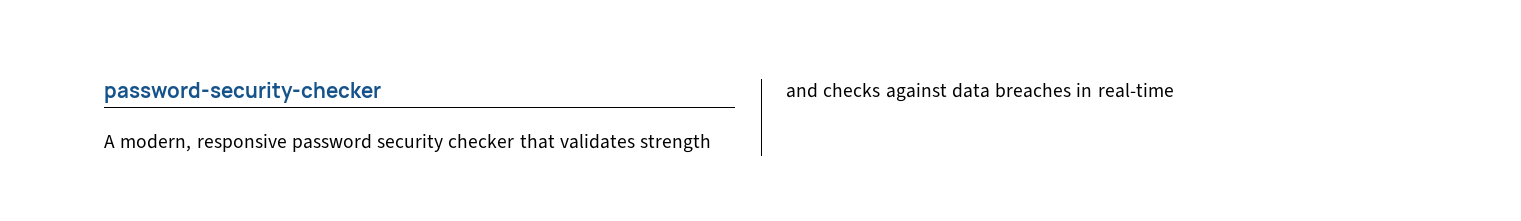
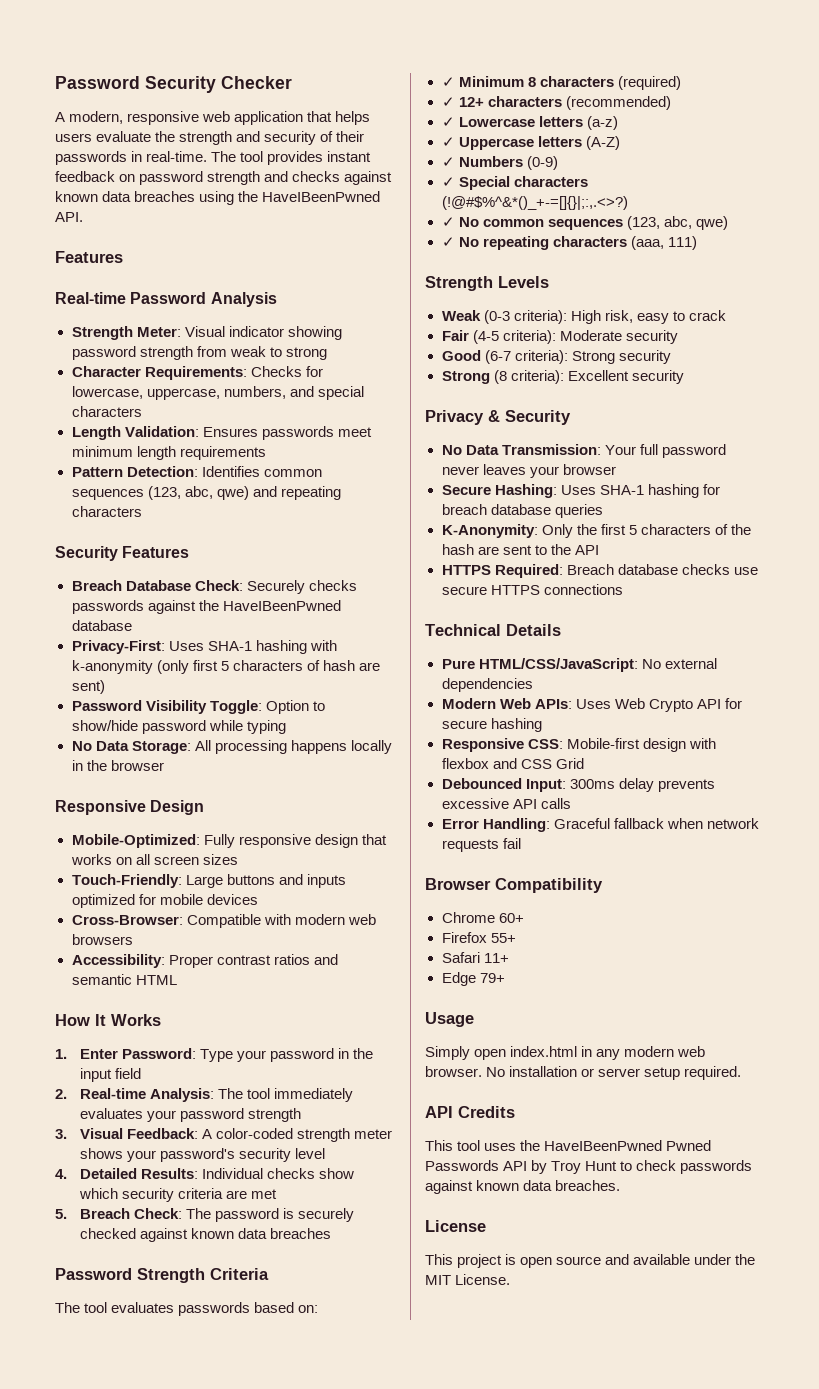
[104,82,381,103] password-security-checker -> [55,76,292,93] Password Security Checker
[291,133,635,152] password security checker that validates -> [202,111,371,125] [55,131,365,145] [55,151,372,165] [55,171,204,185] web application that helps users evaluate the strength and security of their passwords in real-time. The tool provides instant feedback on password
[951,82,1174,98] data breaches in real-time -> [55,191,381,205] [55,212,83,222] [55,251,123,263] [55,292,277,307] [71,326,342,340] [71,346,327,360] [71,366,323,380] [71,386,364,400] [71,406,142,417] [71,426,372,440] [71,446,266,460] [71,466,322,477] [71,486,341,500] [71,506,142,517] [55,546,190,561] [71,580,357,594] [71,600,341,614] [71,620,132,631] [71,640,337,654] [71,660,380,674] [71,680,105,694] [71,700,325,714] [71,720,286,734] [71,740,392,754] [71,760,164,771] [55,800,205,815] [71,834,387,848] [70,854,238,865] [71,874,346,888] [71,894,258,908] [71,914,376,928] [71,934,133,945] [71,954,338,968] [71,974,177,985] [55,1014,161,1026] [55,1048,374,1062] [79,1068,141,1082] [55,1088,354,1102] [79,1108,301,1122] [55,1128,393,1142] [79,1148,326,1162] [55,1168,355,1179] [78,1188,278,1202] [55,1208,355,1222] [79,1228,332,1242] [55,1268,269,1283] [55,1302,319,1316] [441,76,681,90] [441,96,671,110] [441,116,618,130] [441,136,620,150] [441,156,558,170] [441,176,588,190] [441,196,628,210] [441,216,728,230] [441,236,697,250] [425,276,549,291] [441,310,726,324] [441,330,678,344] [441,350,671,364] [441,370,684,384] [425,410,571,425] [441,444,726,458] [441,464,616,478] [441,484,720,498] [441,504,603,518] [441,524,751,538] [441,544,599,555] [441,564,758,578] [441,584,623,595] [425,624,561,636] [441,658,717,672] [441,678,533,692] [441,698,742,712] [441,718,542,732] [441,738,716,752] [441,758,584,769] [441,778,715,792] [441,798,571,809] [441,818,759,832] [441,838,521,852] [425,878,603,893] [441,912,524,923] [441,932,516,943] [441,952,509,963] [441,972,505,986] [425,1012,474,1027] [425,1046,706,1060] [425,1066,742,1080] [425,1106,515,1118] [425,1140,712,1151] [425,1160,753,1174] [425,1180,621,1194] [425,1220,486,1232] [425,1254,756,1268] [425,1274,511,1285] known data breaches using the HaveIBeenPwned API. // Features // Real-time Password Analysis // Strength Meter: Visual indicator showing password strength from weak to strong // Character Requirements: Checks for lowercase, uppercase, numbers, and special characters // Length Validation: Ensures passwords meet minimum length requirements // Pattern Detection: Identifies common sequences (123, abc, qwe) and repeating characters // Security Features // Breach Database Check: Securely checks passwords against the HaveIBeenPwned database // Privacy-First: Uses SHA-1 hashing with k-anonymity (only first 5 characters of hash are sent) // Password Visibility Toggle: Option to show/hide password while typing // No Data Storage: All processing happens locally in the browser // Responsive Design // Mobile-Optimized: Fully responsive design that works on all screen sizes // Touch-Friendly: Large buttons and inputs optimized for mobile devices // Cross-Browser: Compatible with modern web browsers // Accessibility: Proper contrast ratios and semantic HTML // How It Works // 1. Enter Password: Type your password in the input field // 2. Real-time Analysis: The tool immediately evaluates your password strength // 3. Visual Feedback: A color-coded strength meter shows your password's security level // 4. Detailed Results: Individual checks show which security criteria are met // 5. Breach Check: The password is securely checked against known data breaches // Password Strength Criteria // The tool evaluates passwords based on: // ✓ Minimum 8 characters (required) // ✓ 12+ characters (recommended) // ✓ Lowercase letters (a-z) // ✓ Uppercase letters (A-Z) // ✓ Numbers (0-9) // ✓ Special characters (!@#$%^&*()_+-=[]{}|;:,.<>?) // ✓ No common sequences (123, abc, qwe) // ✓ No repeating characters (aaa, 111) // Strength Levels // Weak (0-3 criteria): High risk, easy to crack // Fair (4-5 criteria): Moderate security // Good (6-7 criteria): Strong security // Strong (8 criteria): Excellent security // Privacy & Security // No Data Transmission: Your full password never leaves your browser // Secure Hashing: Uses SHA-1 hashing for breach database queries // K-Anonymity: Only the first 5 characters of the hash are sent to the API // HTTPS Required: Breach database checks use secure HTTPS connections // Technical Details // Pure HTML/CSS/JavaScript: No external dependencies // Modern Web APIs: Uses Web Crypto API for secure hashing // Responsive CSS: Mobile-first design with flexbox and CSS Grid // Debounced Input: 300ms delay prevents excessive API calls // Error Handling: Graceful fallback when network requests fail // Browser Compatibility // Chrome 60+ // Firefox 55+ // Safari 11+ // Edge 79+ // Usage // Simply open index.html in any modern web browser. No installation or server setup required. // API Credits // This tool uses the HaveIBeenPwned Pwned Passwords API by Troy Hunt to check passwords against known data breaches. // License // This project is open source and available under the MIT License.

